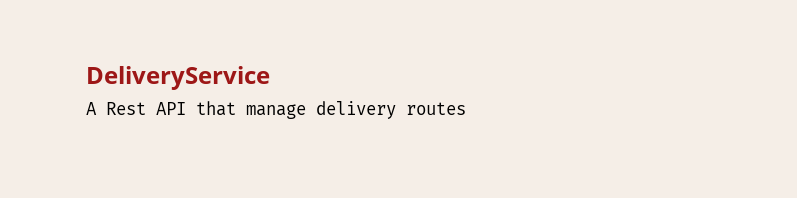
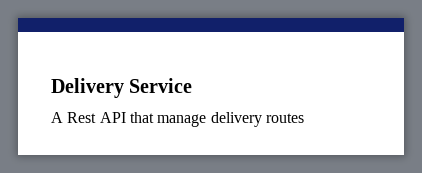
[86,66,270,90] DeliveryService -> [51,78,193,98] Delivery Service

